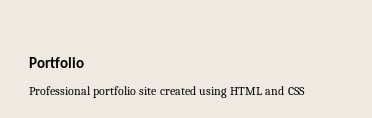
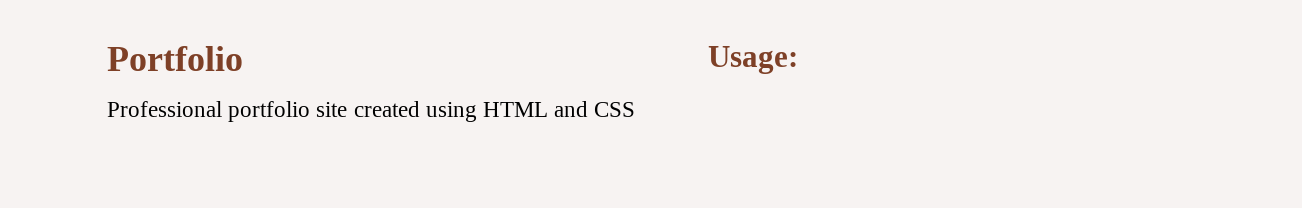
(305, 91) none -> [708,46,798,74] // Usage:

